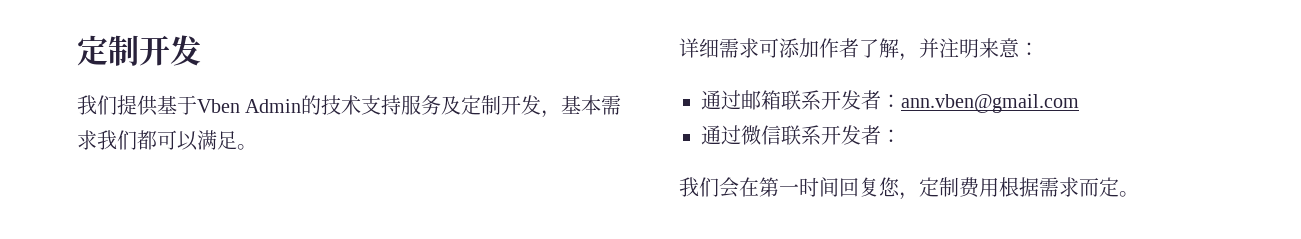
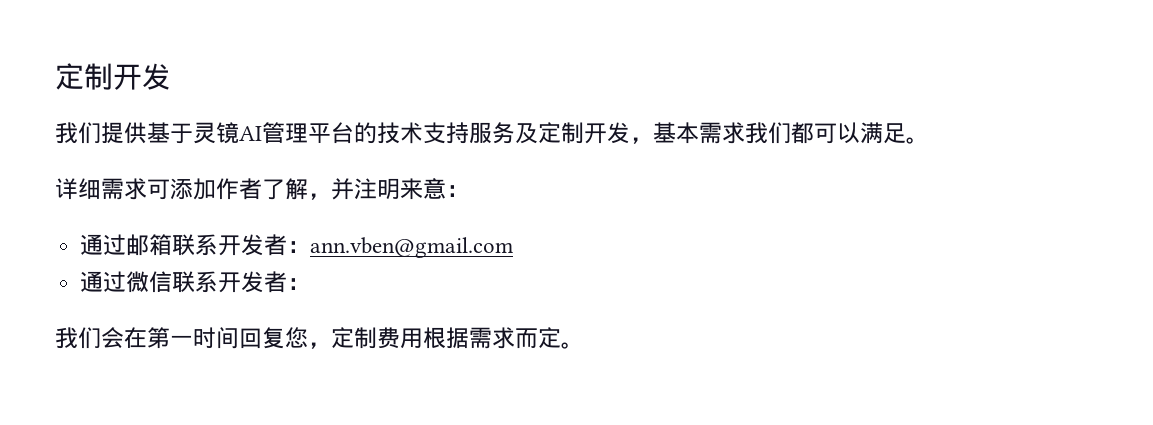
[197,99,302,113] Vben Admin -> [193,122,354,144] 灵镜AI管理平台

